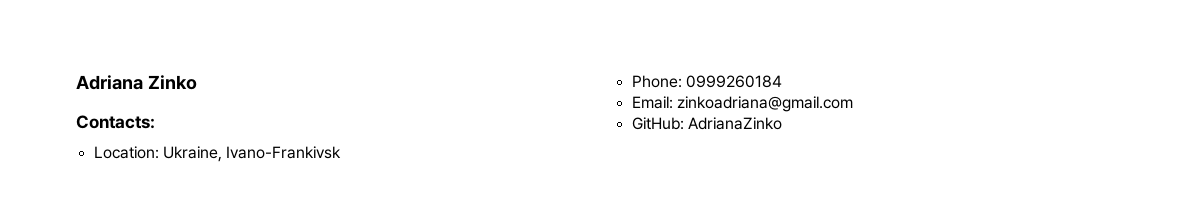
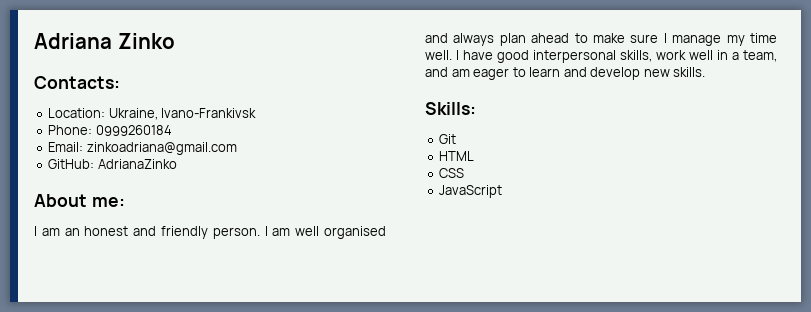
(782, 123) none -> [34,194,125,207] [34,226,387,239] [425,33,777,46] [425,50,777,63] [425,67,706,80] [425,102,476,115] [439,134,457,144] [439,151,475,161] [439,168,465,178] [439,185,503,198] // About me: // I am an honest and friendly person. I am well organised and always plan ahead to make sure I manage my time well. I have good interpersonal skills, work well in a team, and am eager to learn and develop new skills. // Skills: // Git // HTML // CSS // JavaScript

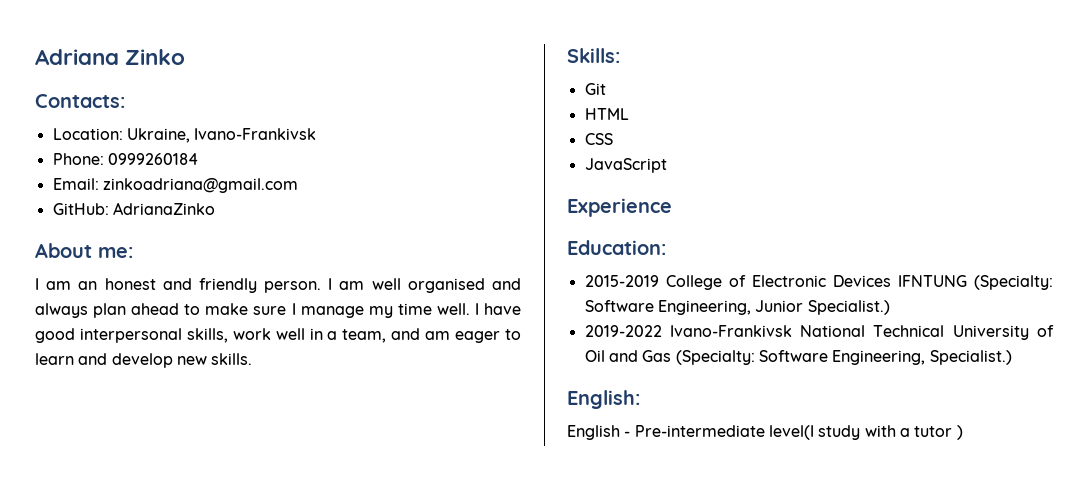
(503, 191) none -> [567,198,672,217] [567,240,666,255] [584,275,1053,290] [584,300,890,315] [584,325,1054,340] [584,350,1012,365] [567,390,640,409] [567,425,963,440] // Experience // Education: // 2015-2019 College of Electronic Devices IFNTUNG (Specialty: Software Engineering, Junior Specialist.) // 2019-2022 Ivano-Frankivsk National Technical University of Oil and Gas (Specialty: Software Engineering, Specialist.) // English: // English - Pre-intermediate level(I study with a tutor )

